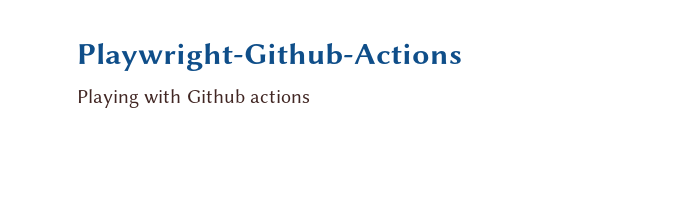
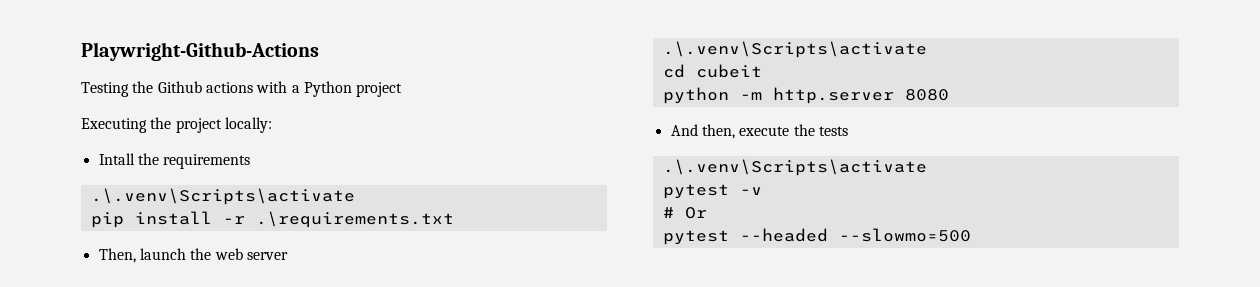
[77,89,311,108] Playing with Github actions -> [81,81,403,97] [81,117,272,133] [98,153,251,169] [90,188,355,205] [90,211,454,228] [98,248,288,263] [662,41,927,58] [662,64,762,78] [662,87,949,104] [670,124,848,139] [662,159,927,176] [662,184,762,199] [662,207,707,219] [662,228,971,245] Testing the Github actions with a Python project // Executing the project locally: // Intall the requirements // .\.venv\Scripts\activate // pip install -r .\requirements.txt // Then, launch the web server // .\.venv\Scripts\activate // cd cubeit // python -m http.server 8080 // And then, execute the tests // .\.venv\Scripts\activate // pytest -v // # Or // pytest --headed --slowmo=500

